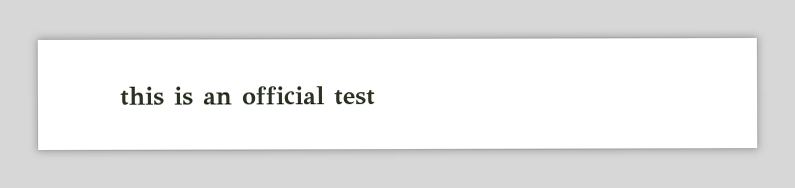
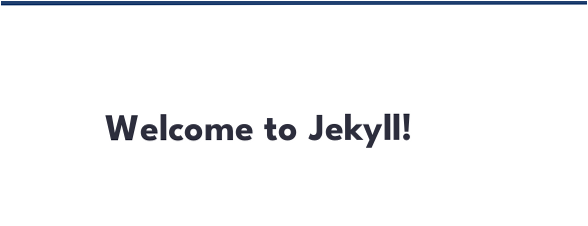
[119,86,376,106] this is an official test -> [105,112,414,148] Welcome to Jekyll!

